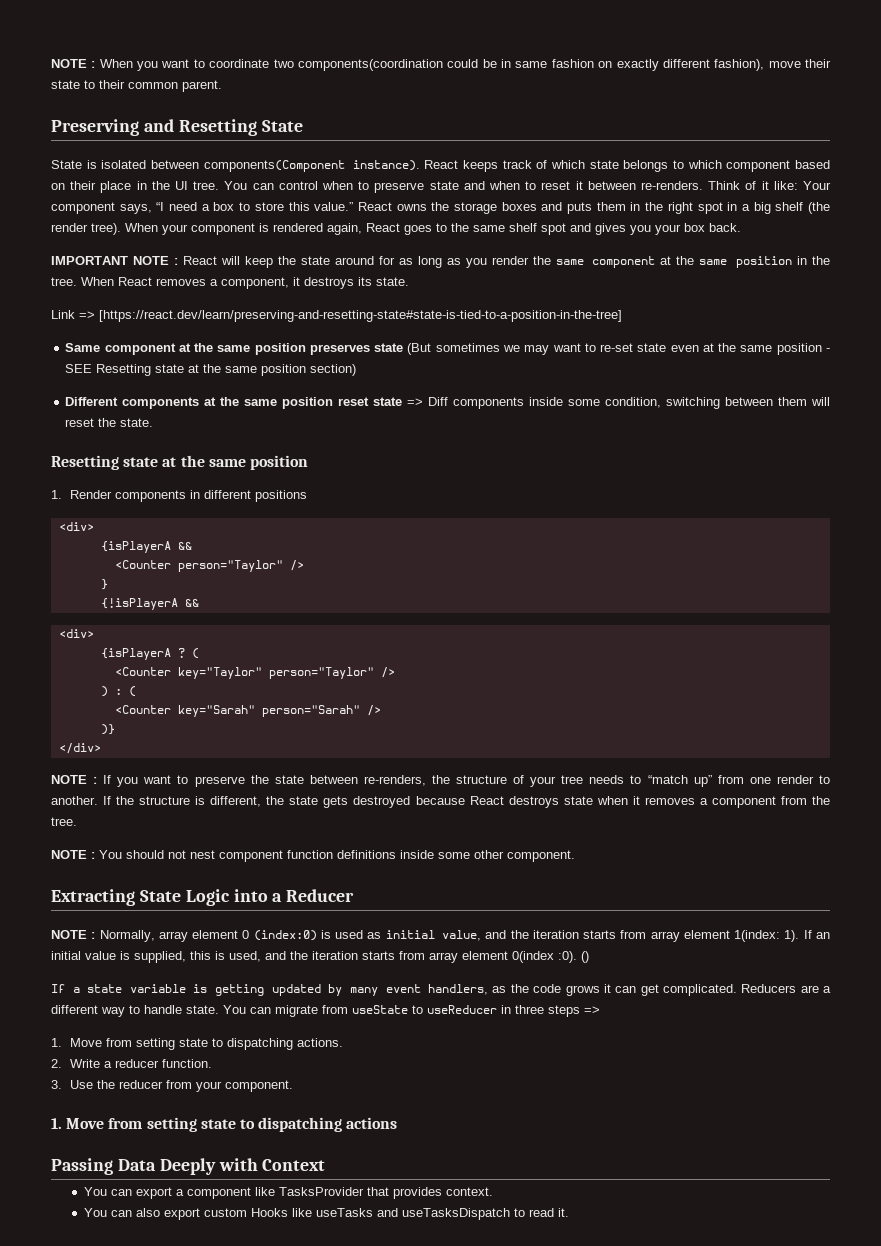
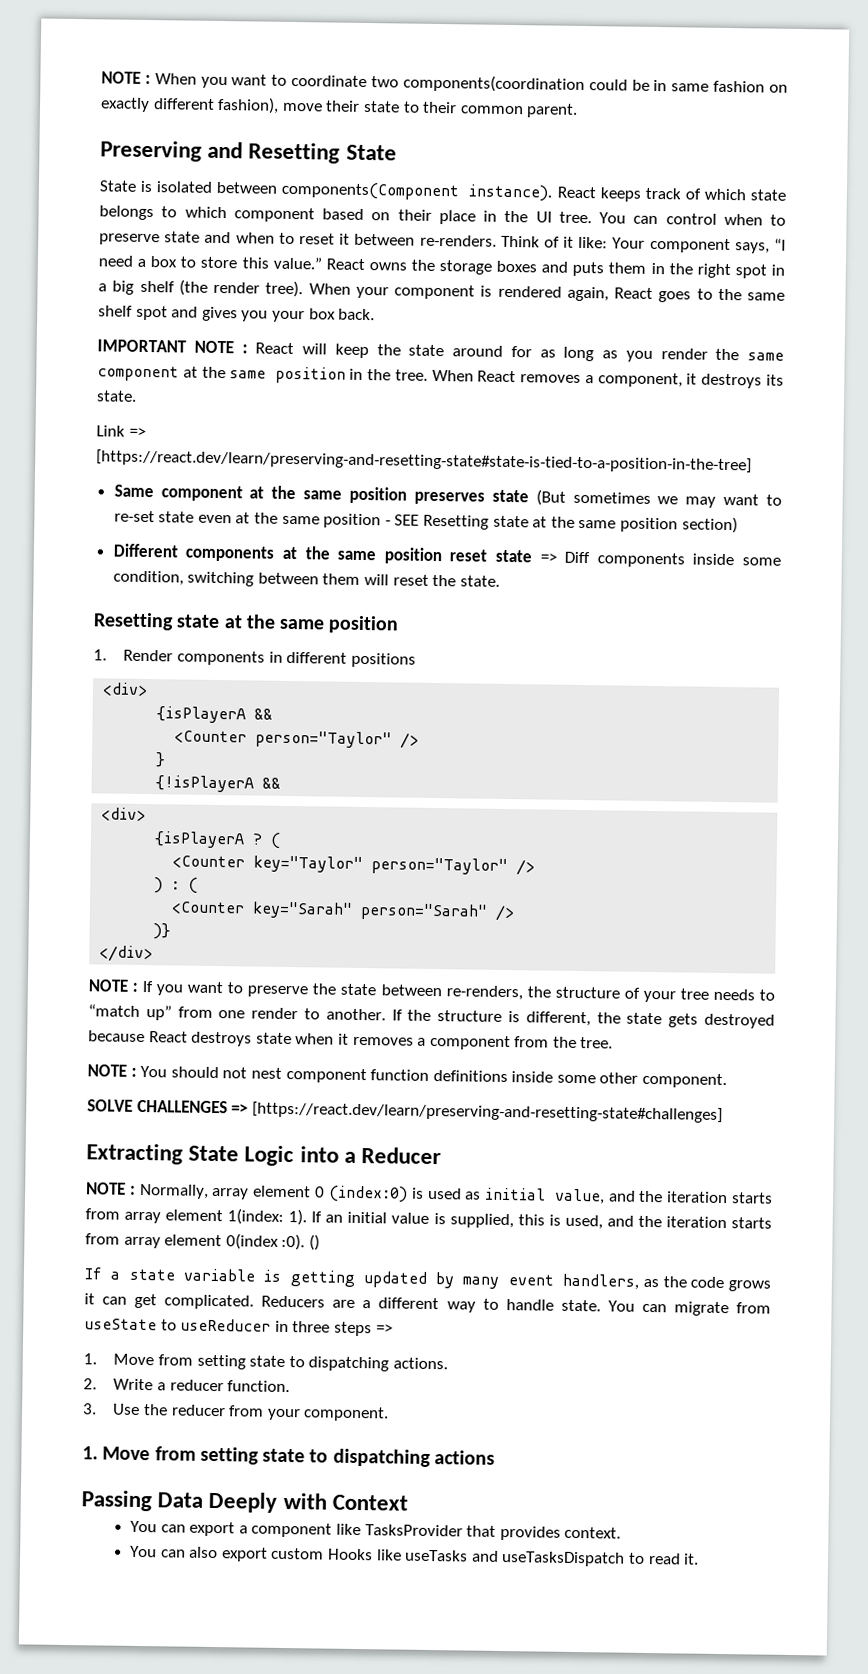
(575, 856) none -> [87,1099,723,1123] // SOLVE CHALLENGES => [https://react.dev/learn/preserving-and-resetting-state#challenges]

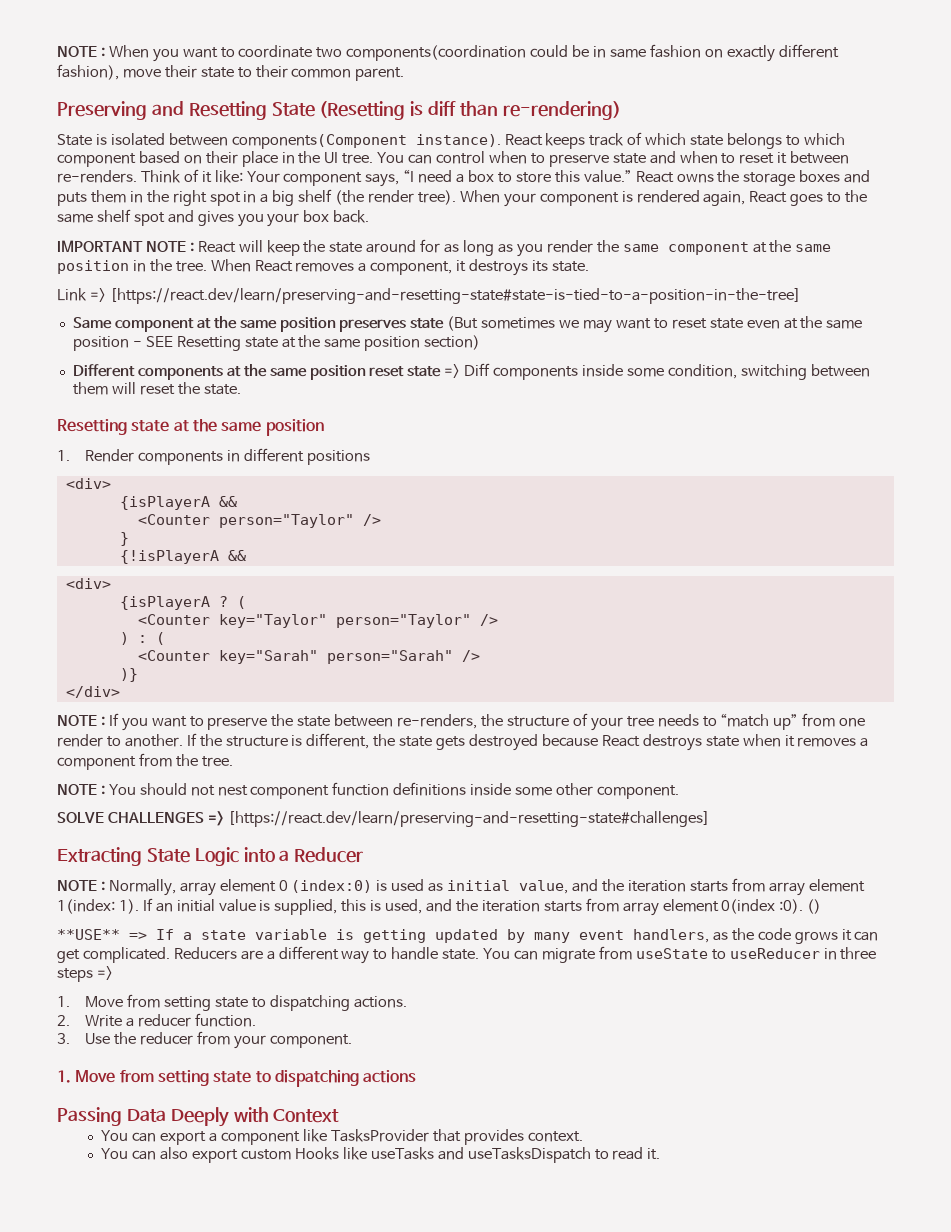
(397, 152) none -> [319,101,621,120] (Resetting is diff than re-rendering)
[113,510,155,523] re-set -> [671,318,707,329] reset
(320, 1242) none -> [57,929,147,940] **USE** =>

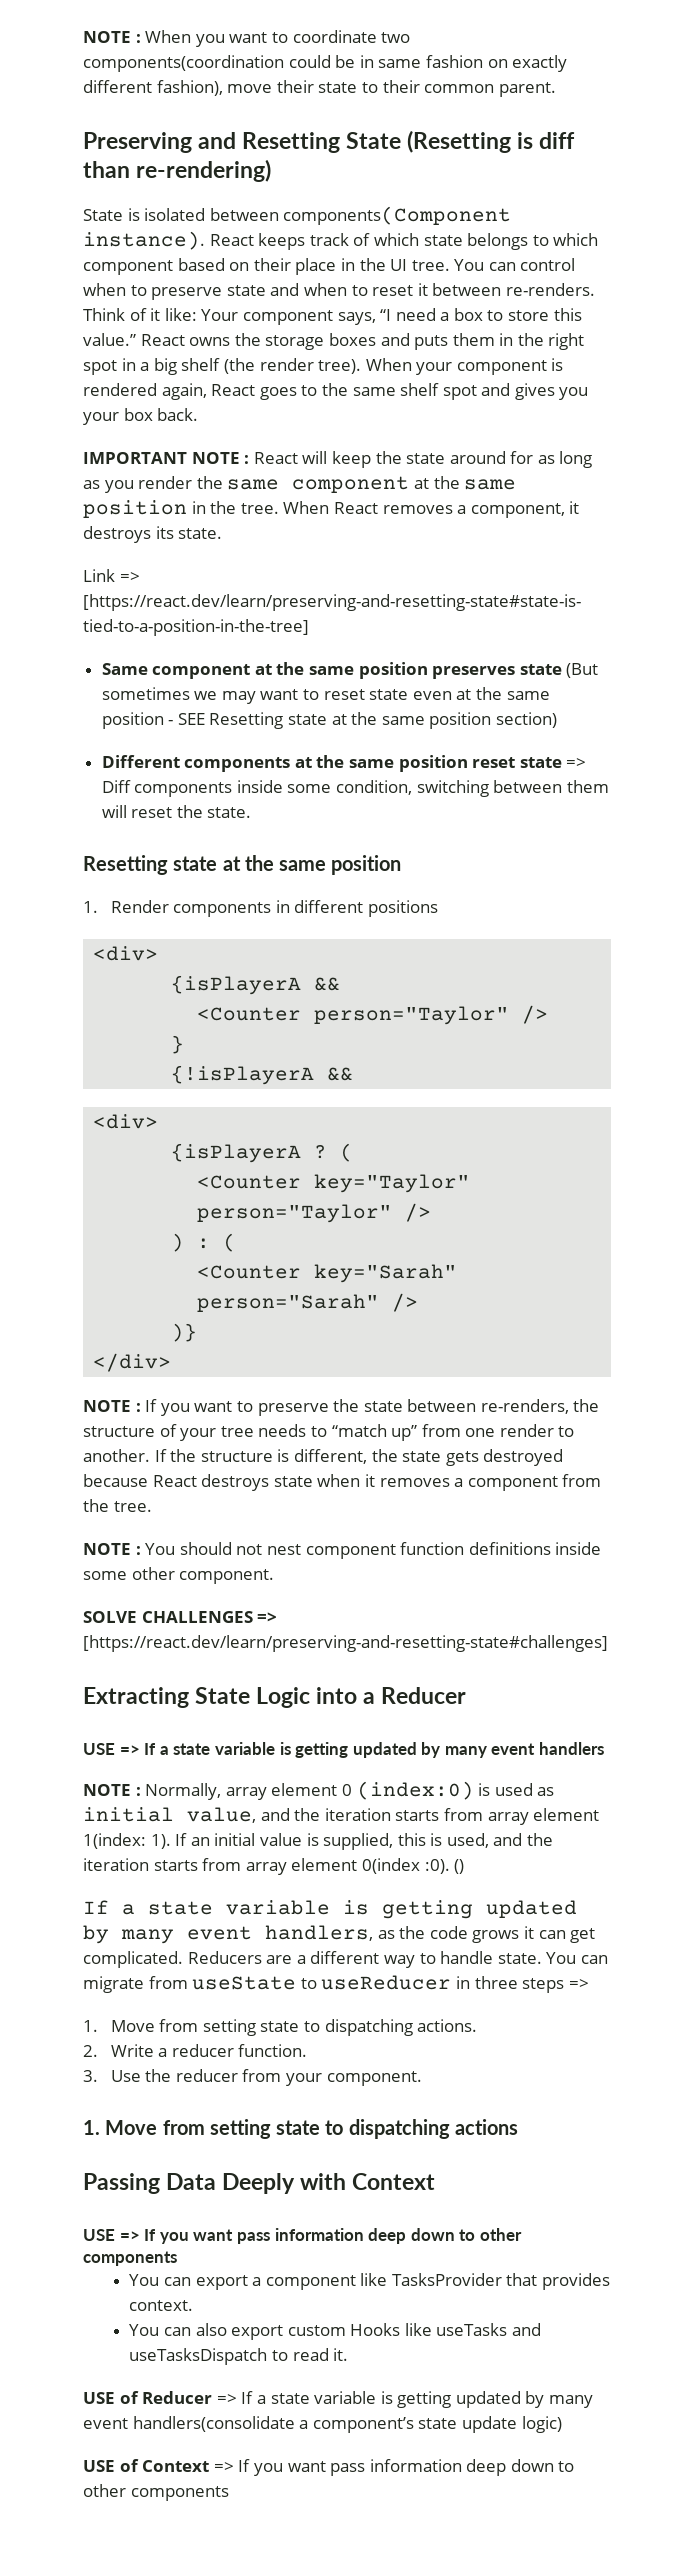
(364, 855) none -> [83,1742,605,1758] // USE => If a state variable is getting updated by many event handlers
[57,929,147,940] **USE** => -> (465, 1866) none
(340, 1116) none -> [83,2228,522,2244] [83,2251,177,2266] // USE => If you want pass information deep down to other components
(661, 1154) none -> [83,2391,594,2408] [83,2416,562,2433] [83,2459,575,2476] [83,2484,229,2501] // USE of Reducer => If a state variable is getting updated by many event handlers(consolidate a component’s state update logic) // USE of Context => If you want pass information deep down to other components

